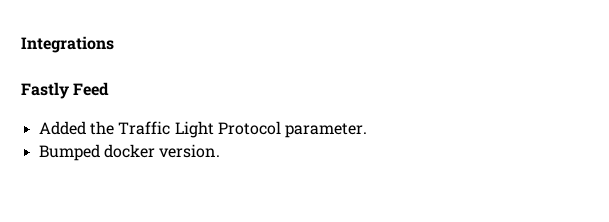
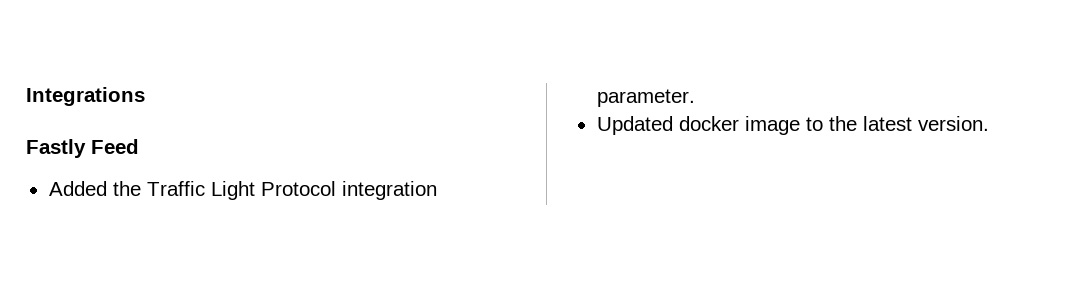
(281, 128) none -> [341,181,437,200] integration
[38,144,155,161] Bumped docker -> [596,116,912,135] Updated docker image to the latest

